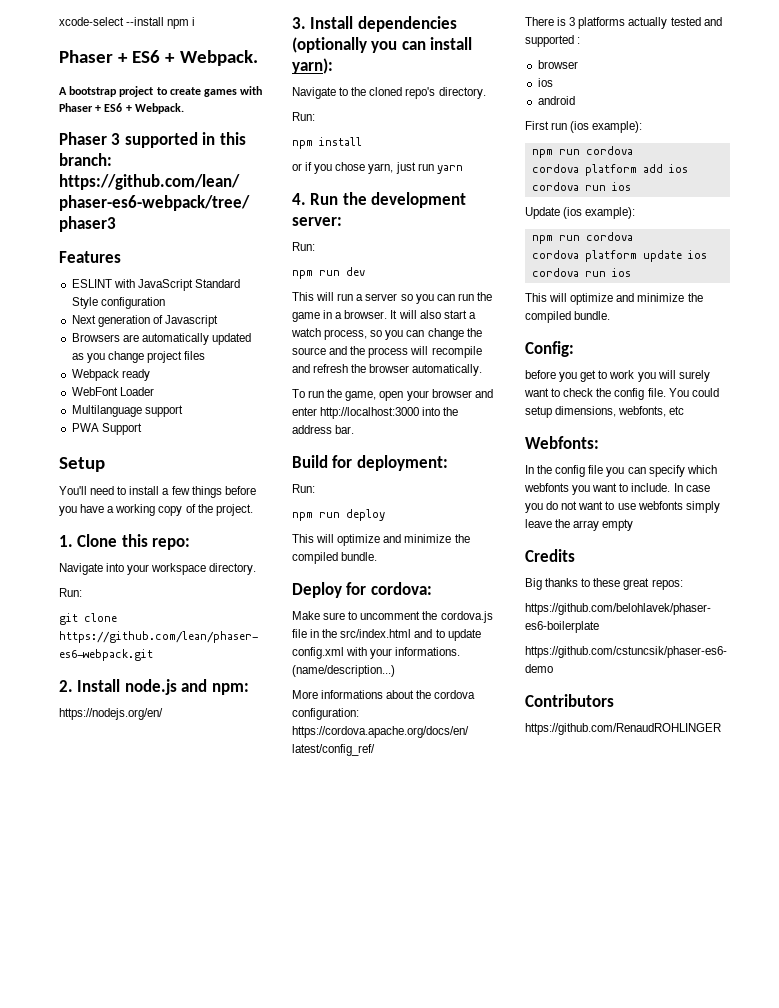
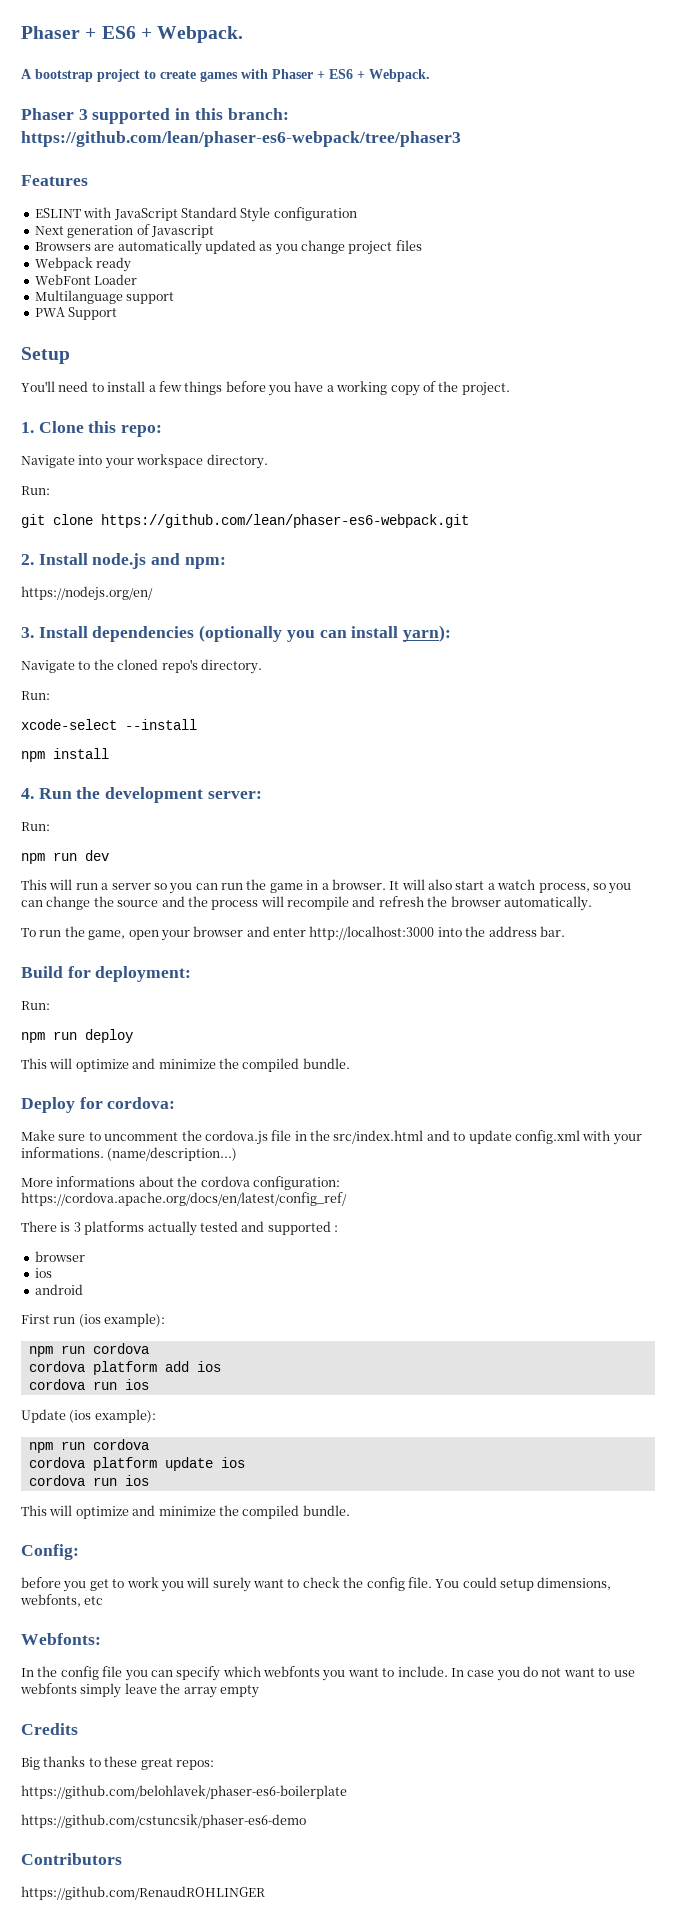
[59,17,196,29] xcode-select --install npm i // -> (21, 32) none
(315, 116) none -> [21,719,197,730] // xcode-select --install
[292,162,463,174] // or if you chose yarn, just run yarn -> (109, 753) none

